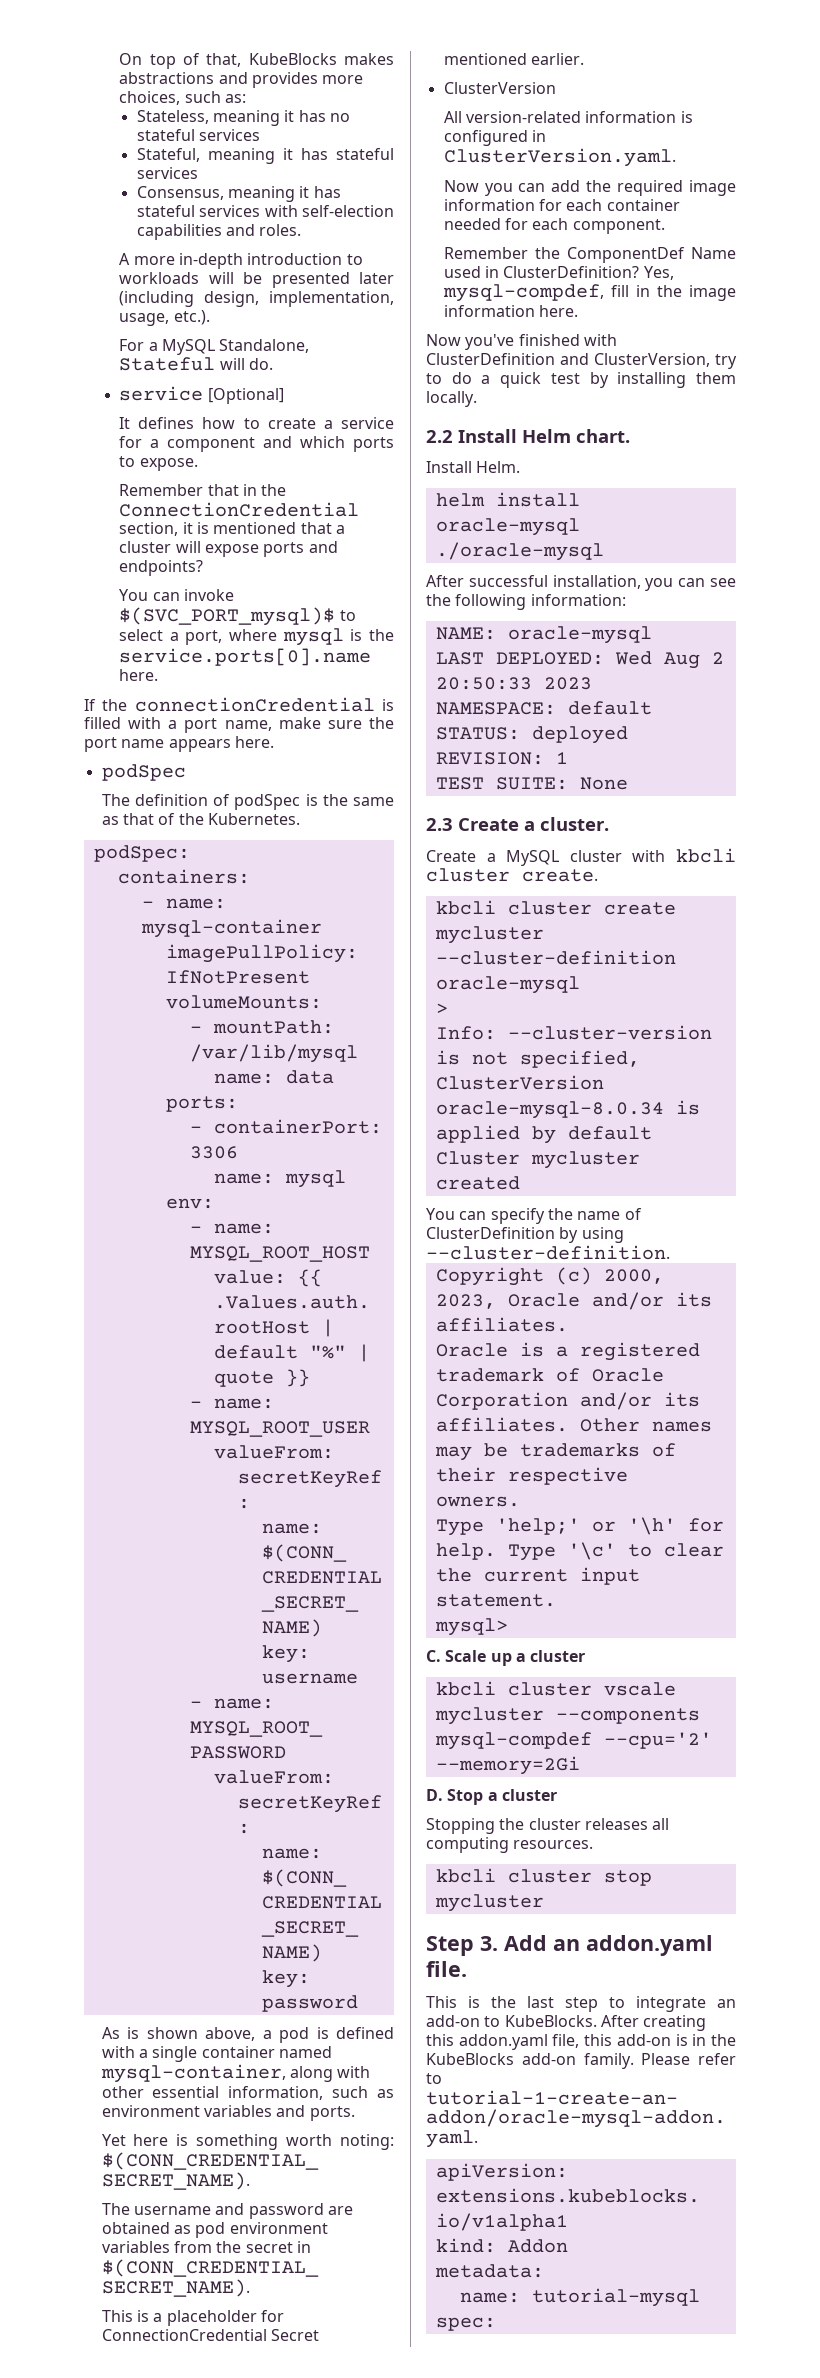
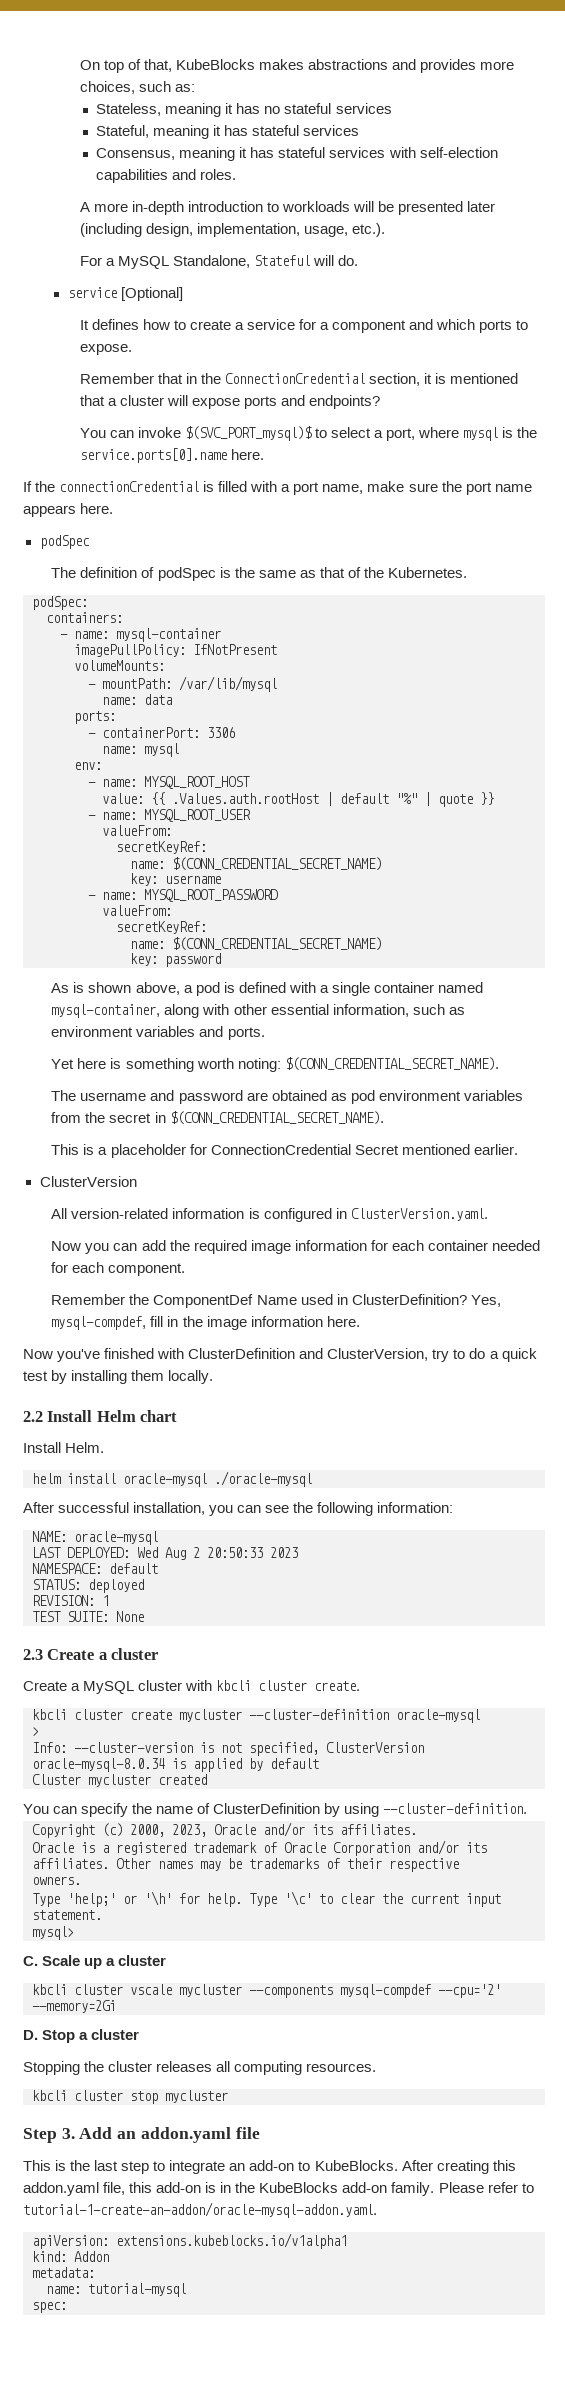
[576,429,630,443] chart. -> [140,1410,178,1422] chart
[540,817,609,831] cluster. -> [111,1648,159,1660] cluster
[426,1961,467,1977] file. -> [235,2127,260,2139] file

